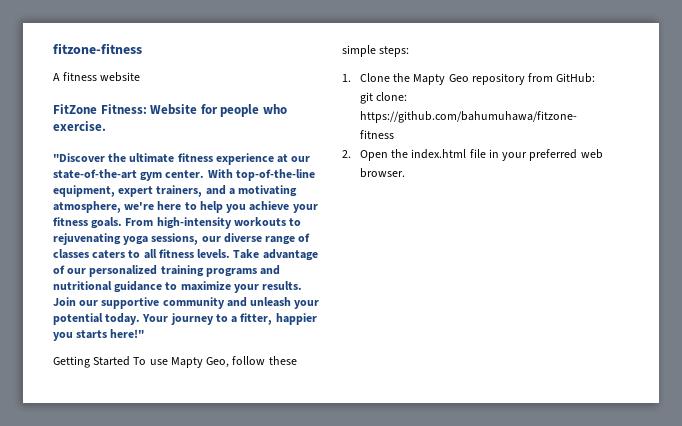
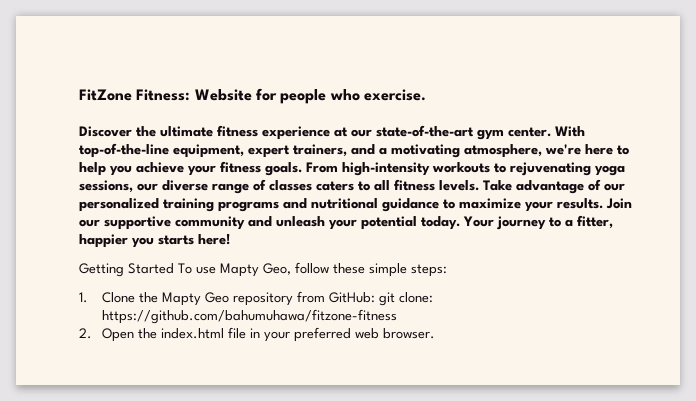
[53,43,142,54] [53,72,141,82] fitzone-fitness // A fitness website // -> (79, 95) none
[53,153,105,162] "Discover -> [79,126,132,137] Discover
[110,329,145,338] here!" -> [198,234,230,245] here!

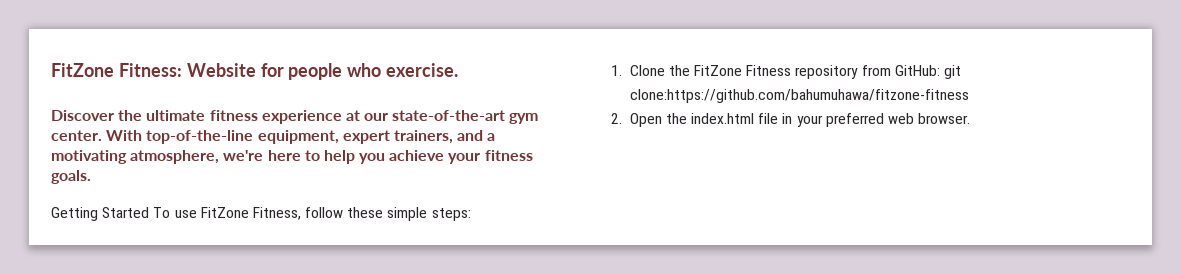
[306,162,625,176] [79,179,625,194] [79,198,632,212] [79,215,613,230] [79,234,230,248] From high-intensity workouts to rejuvenating yoga sessions, our diverse range of classes caters to all fitness levels. Take advantage of our personalized training programs and nutritional guidance to maximize your results. Join our supportive community and unleash your potential today. Your journey to a fitter, happier you starts here! -> (91, 177) none
[220,263,291,277] Mapty Geo, -> [200,207,301,220] FitZone Fitness,
[162,292,230,306] Mapty Geo -> [694,65,792,76] FitZone Fitness
[399,292,434,303] [102,309,398,324] clone: https://github.com/bahumuhawa/fitzone-fitness -> [629,89,969,103] clone:https://github.com/bahumuhawa/fitzone-fitness

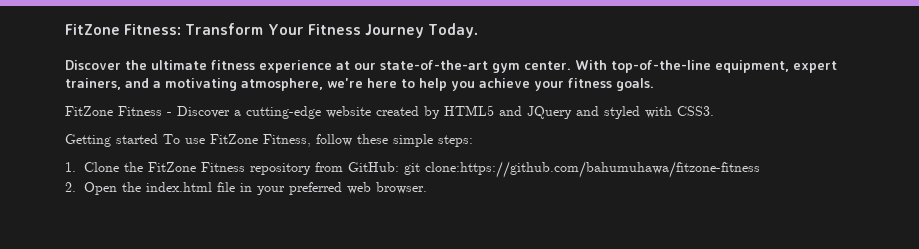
[186,63,459,80] Website for people who exercise. -> [185,23,479,38] Transform Your Fitness Journey Today.
(91, 177) none -> [65,105,714,119] // FitZone Fitness - Discover a cutting-edge website created by HTML5 and JQuery and styled with CSS3.
[102,207,150,218] Started -> [116,134,158,144] started

